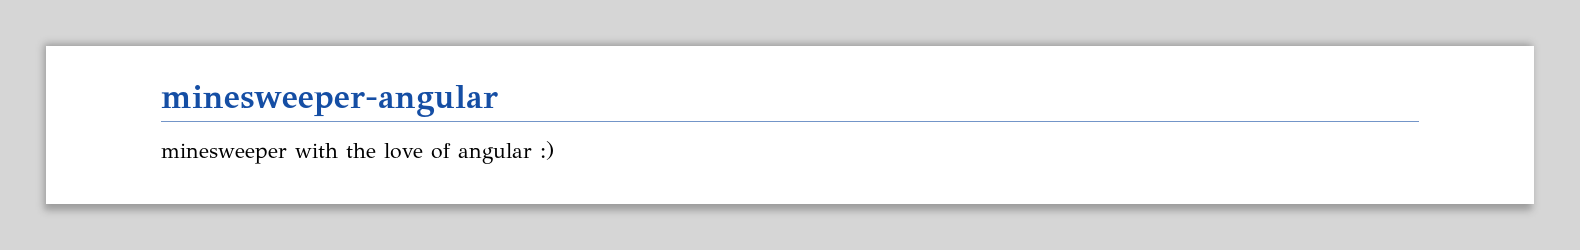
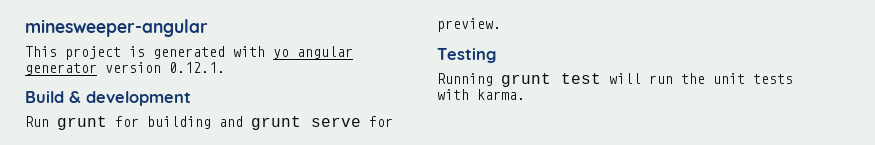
[161,141,554,164] minesweeper with the love of angular :) -> [25,46,353,60] [25,62,225,75] [25,91,191,106] [25,116,393,130] [437,18,501,32] [437,48,496,63] [437,73,793,87] [437,89,525,100] This project is generated with yo angular generator version 0.12.1. // Build & development // Run grunt for building and grunt serve for preview. // Testing // Running grunt test will run the unit tests with karma.

